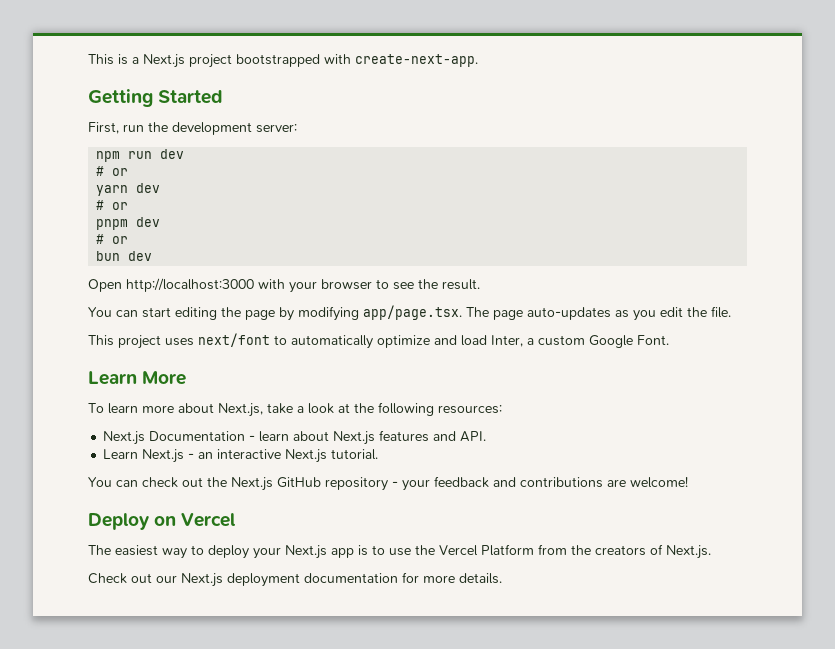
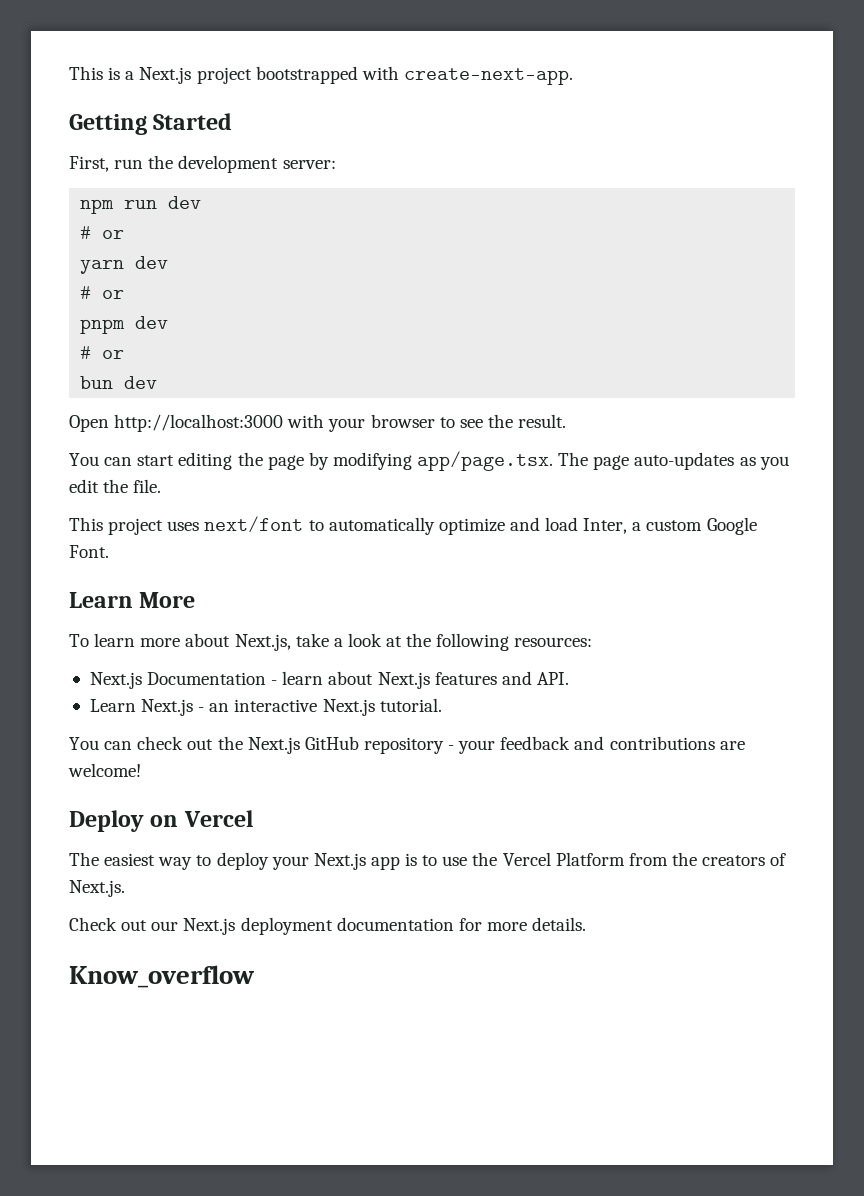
(502, 578) none -> [69,965,255,988] // Know_overflow

